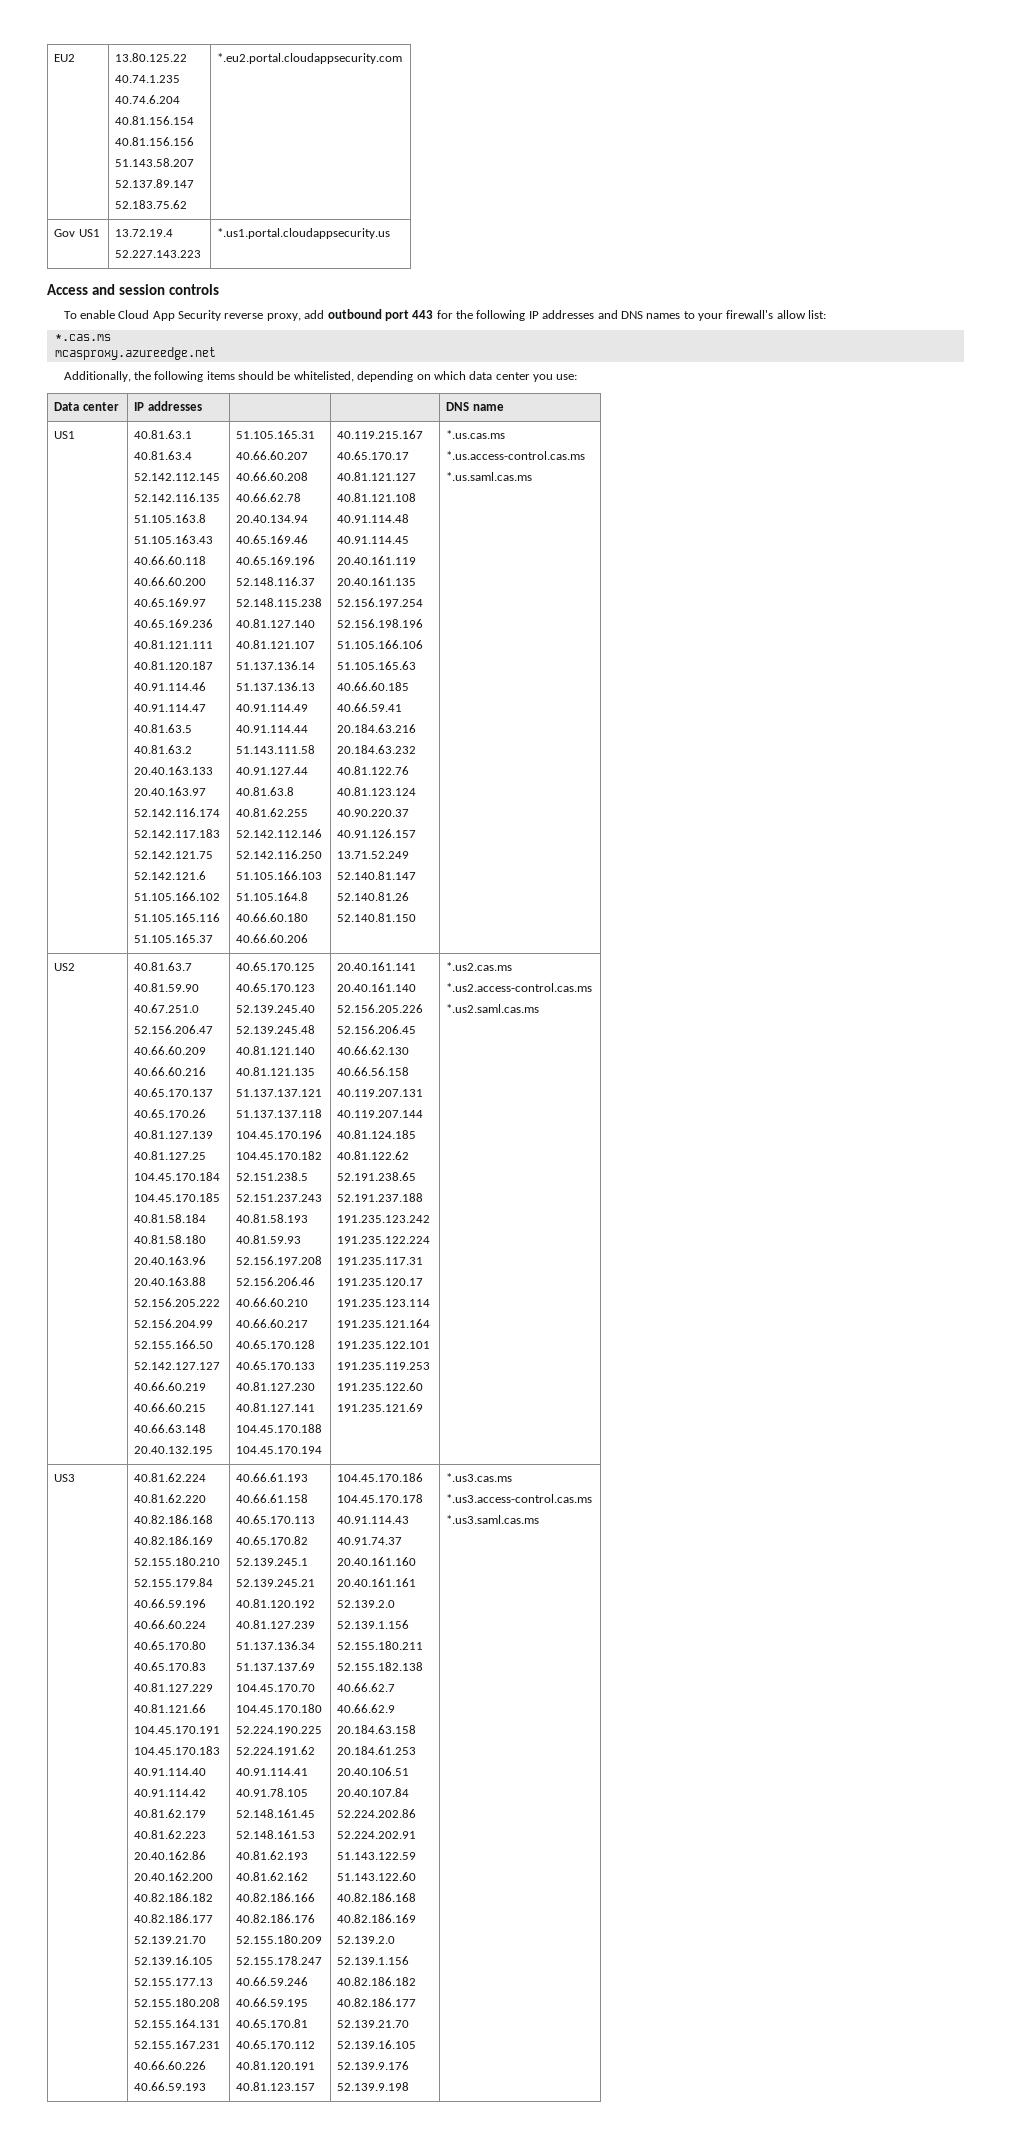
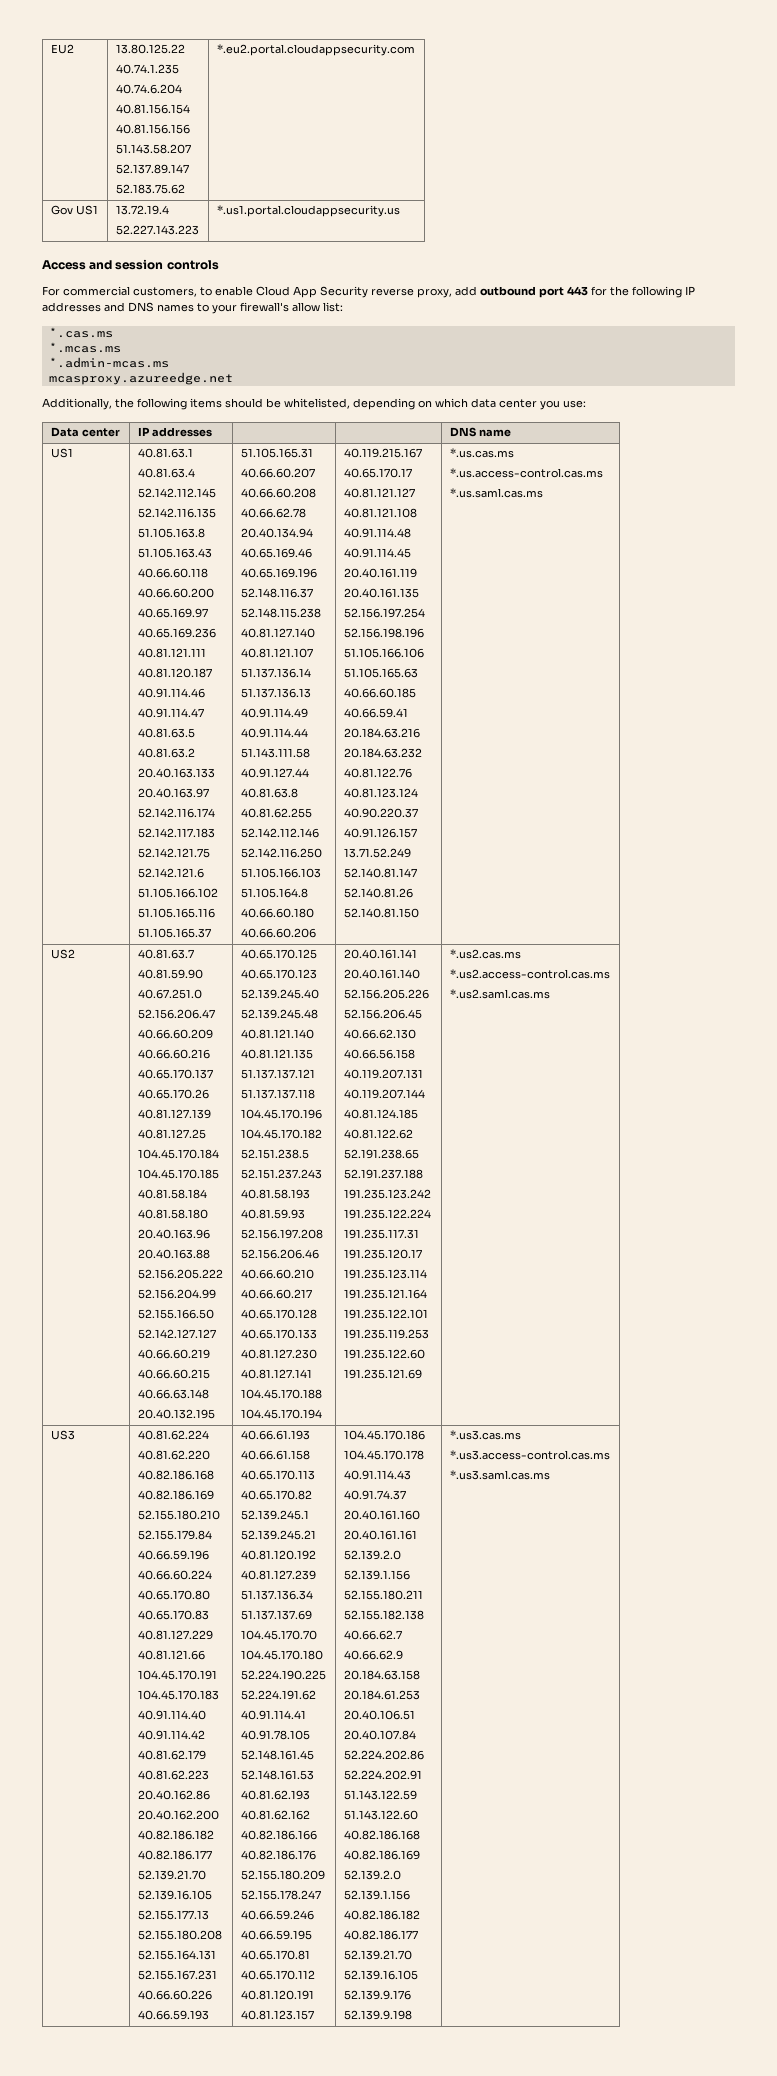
[63,311,77,319] To -> [42,286,212,297] For commercial customers, to
(111, 337) none -> [48,342,121,353] [48,357,169,368] // *.mcas.ms // *.admin-mcas.ms

